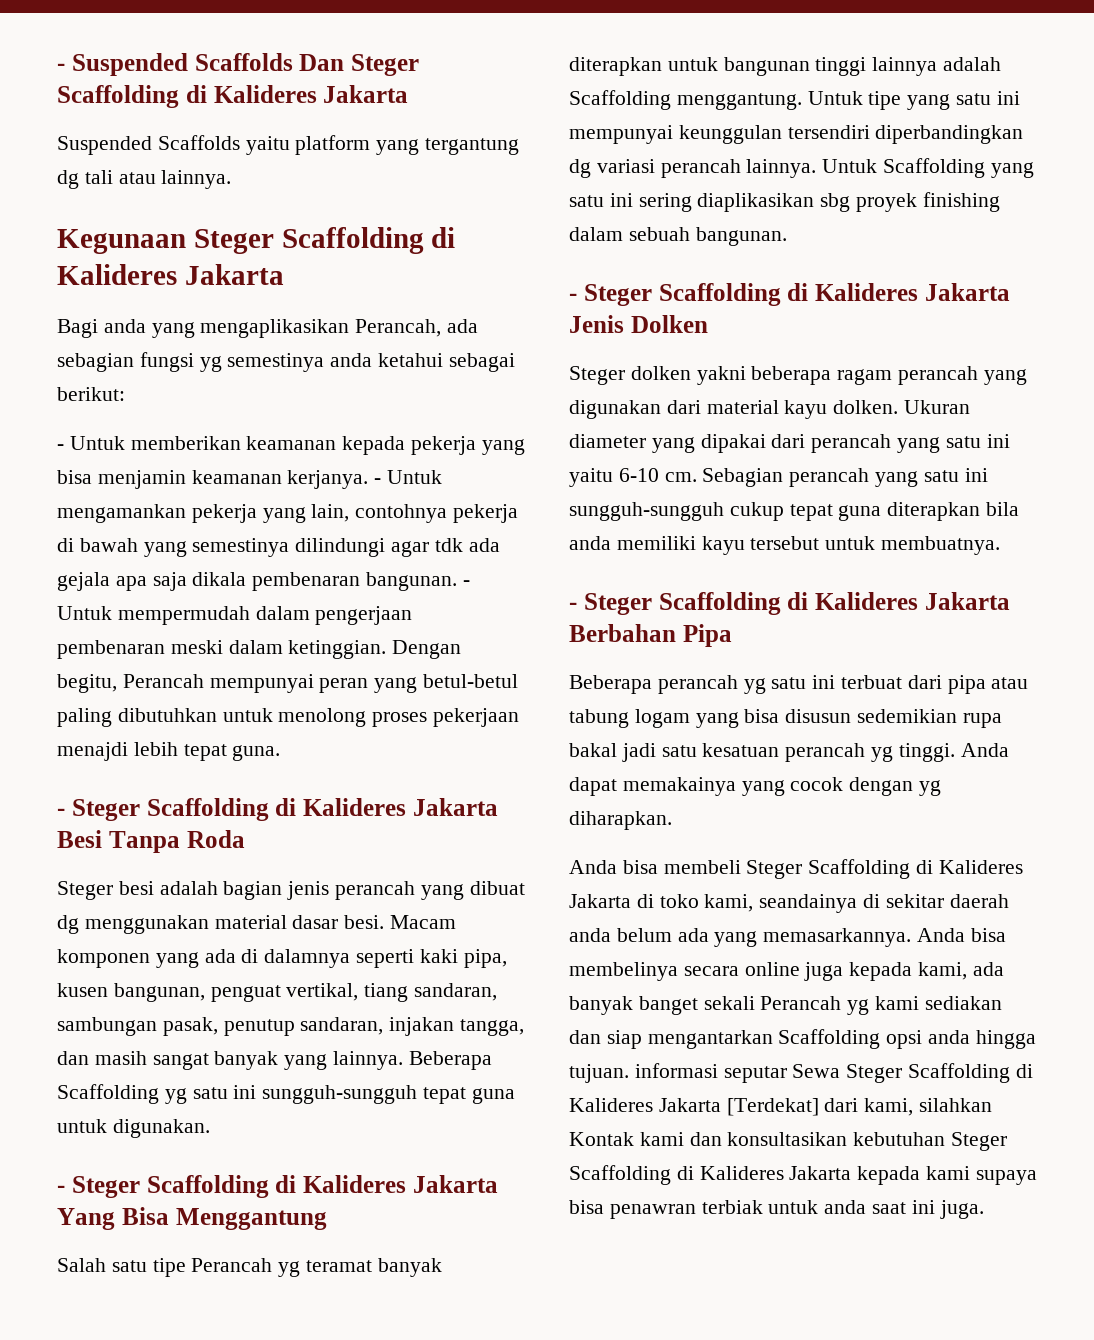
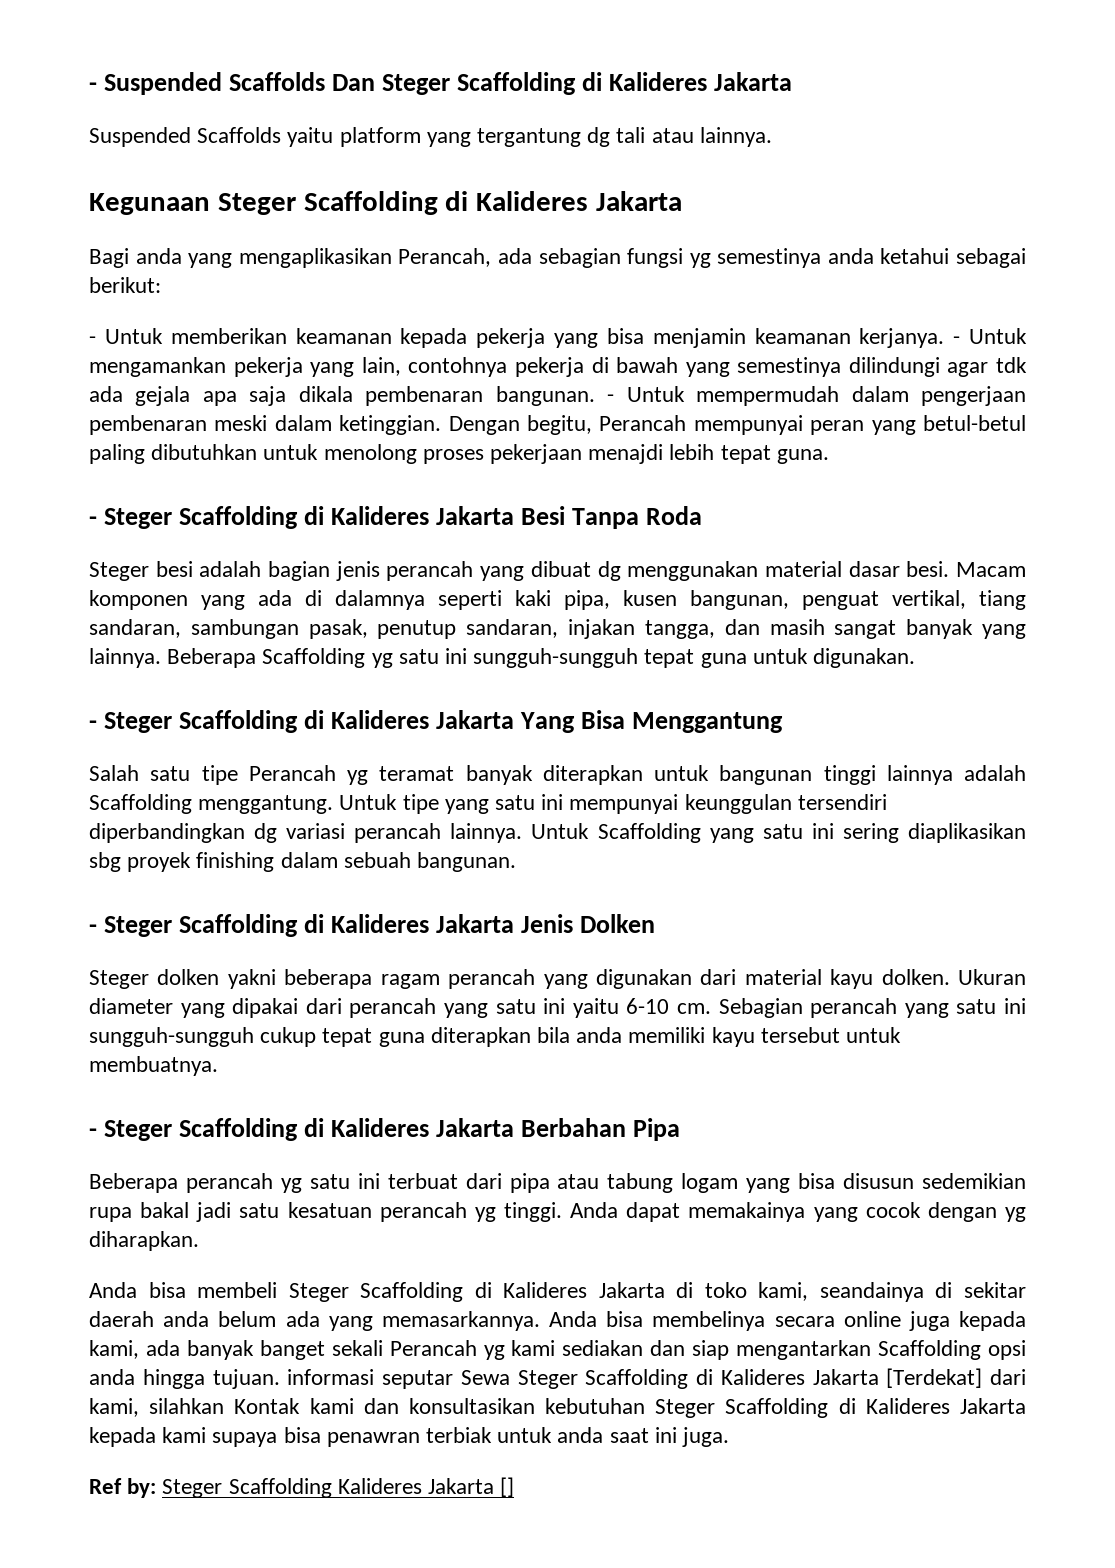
(984, 1209) none -> [89,1477,515,1498] // Ref by: Steger Scaffolding Kalideres Jakarta []

